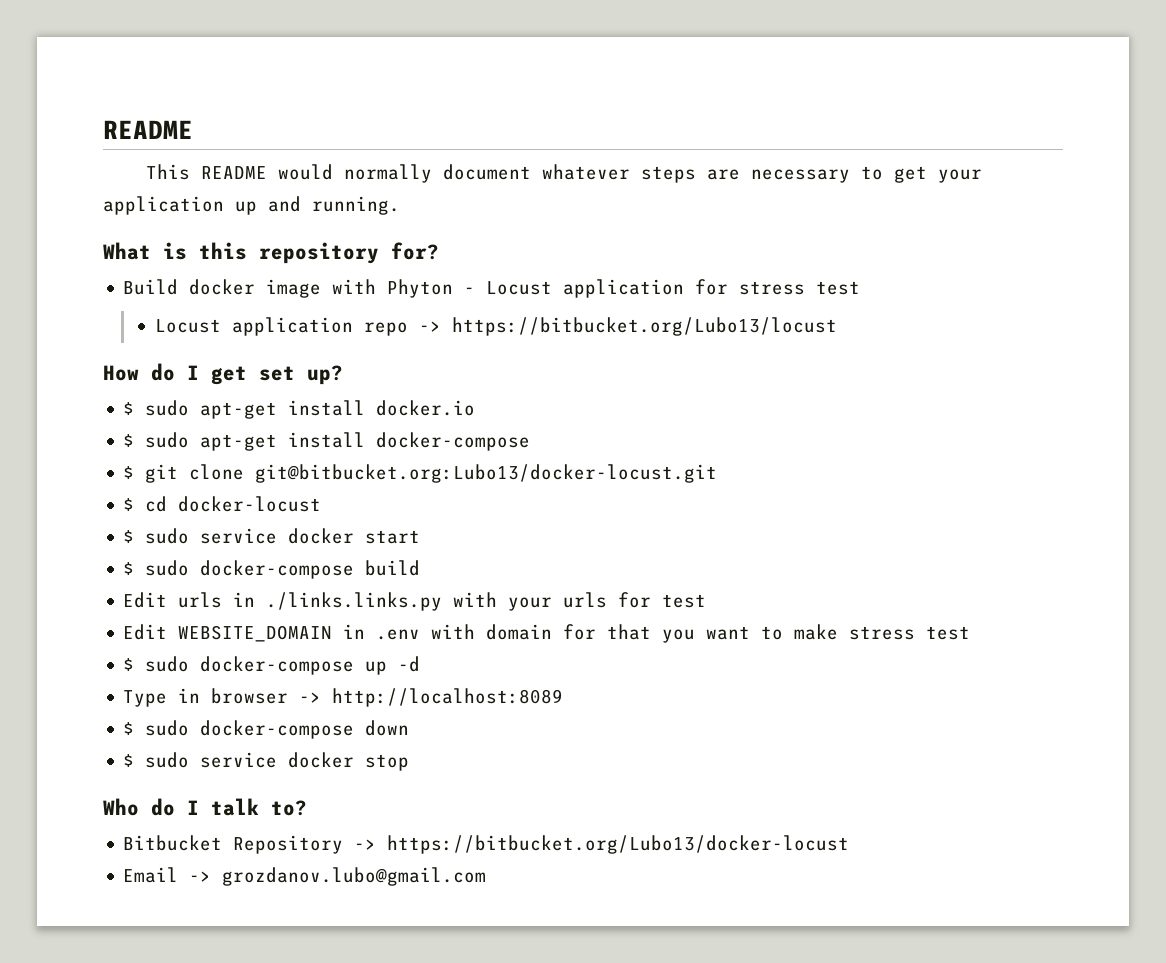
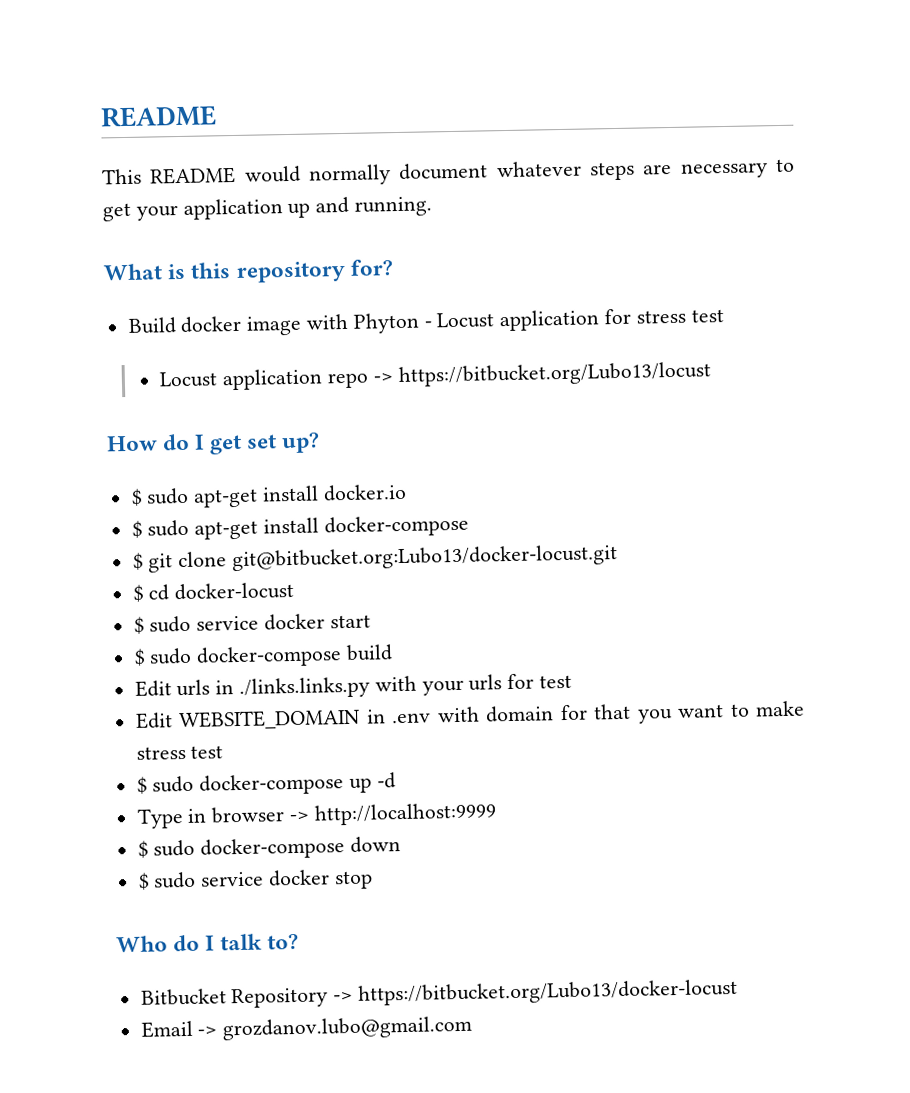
[332,688,564,707] http://localhost:8089 -> [313,802,497,826] http://localhost:9999

